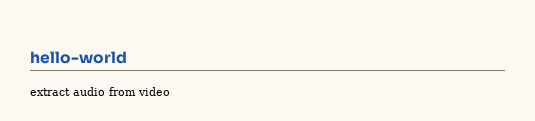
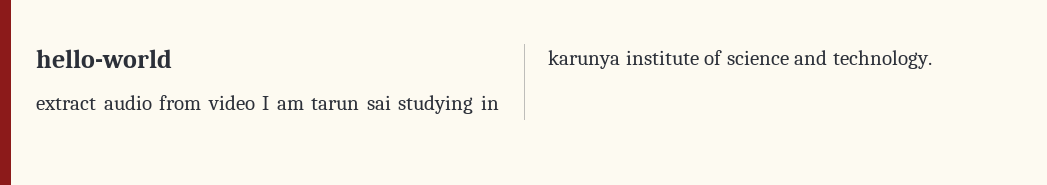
(170, 91) none -> [262,95,499,114] [548,50,932,69] I am tarun sai studying in karunya institute of science and technology.

